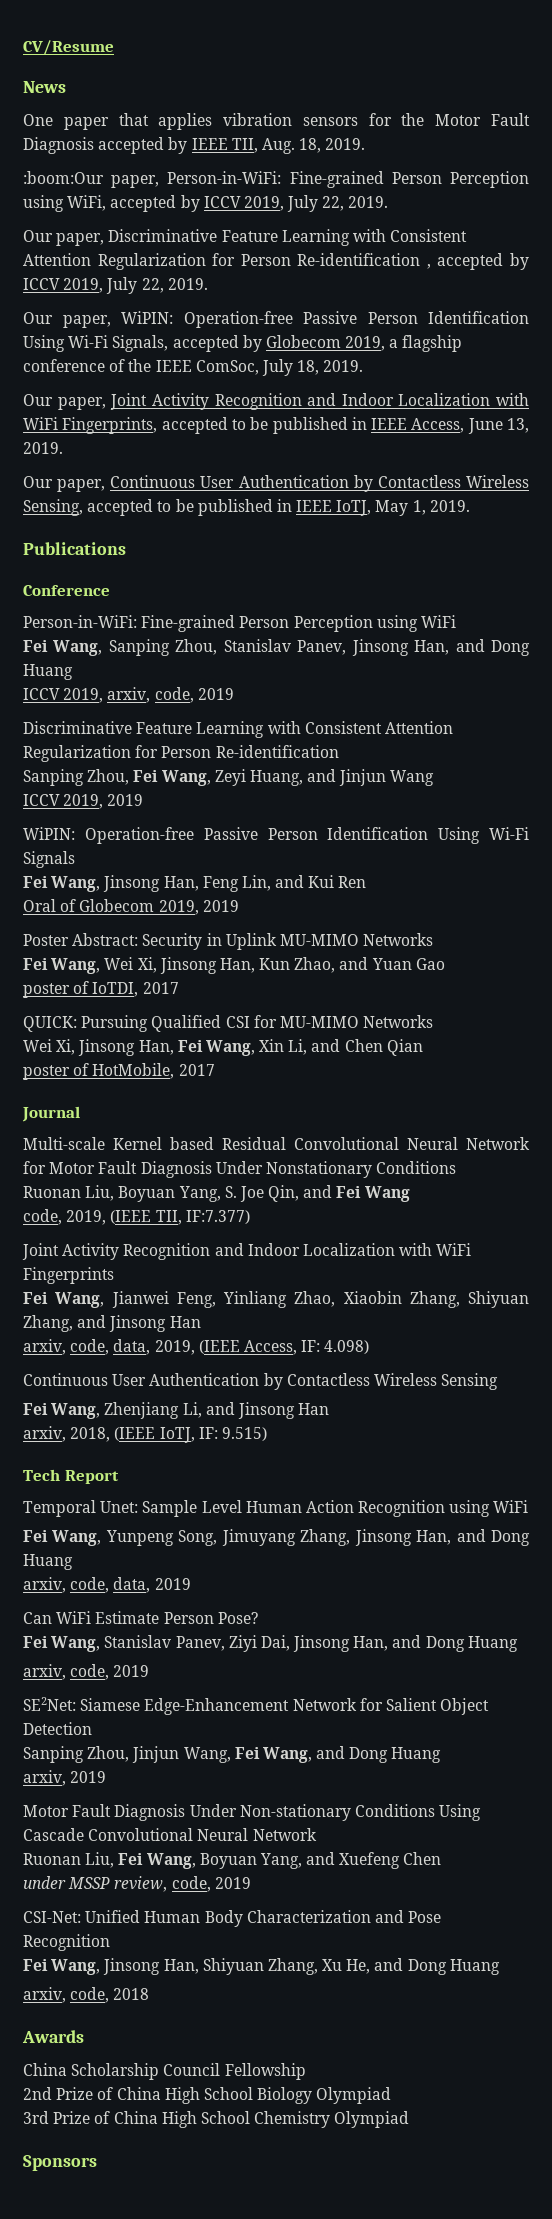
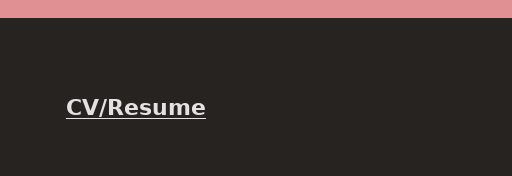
[23,81,66,93] [23,113,530,130] [23,137,366,154] [23,171,529,188] [23,195,389,212] [23,229,468,246] [23,253,529,270] [23,277,208,294] [23,311,529,328] [23,335,463,352] [23,359,364,376] [23,393,529,410] [23,417,530,434] [23,442,63,454] [23,475,529,492] [23,499,470,516] [23,542,126,555] [23,585,110,596] [23,615,456,632] [23,639,530,656] [23,664,73,680] [23,687,234,703] [23,721,453,738] [23,745,339,762] [23,769,435,786] [23,794,144,809] [23,827,529,844] [23,851,75,868] [23,875,367,892] [23,899,239,915] [23,933,434,950] [23,957,445,974] [23,981,179,998] [23,1015,434,1032] [23,1039,423,1056] [23,1063,215,1080] [22,1106,80,1122] [23,1137,530,1150] [23,1161,457,1178] [23,1185,410,1202] [23,1209,250,1225] [22,1243,472,1260] [23,1267,114,1284] [23,1291,529,1308] [23,1315,201,1332] [23,1339,370,1355] [23,1373,499,1390] [23,1402,330,1419] [23,1426,267,1443] [23,1469,119,1484] [23,1500,529,1517] [23,1529,530,1546] [23,1554,73,1570] [23,1577,191,1593] [23,1611,258,1624] [23,1635,518,1652] [23,1664,150,1680] [23,1697,490,1715] [23,1722,92,1735] [23,1746,442,1763] [23,1770,107,1786] [23,1804,482,1821] [23,1828,317,1841] [23,1852,442,1869] [23,1876,251,1892] [23,1910,442,1927] [23,1934,110,1951] [23,1958,500,1975] [23,1987,150,2003] [22,2030,84,2043] [23,2063,306,2080] [23,2087,392,2104] [23,2111,410,2128] [23,2155,97,2171] // News // One paper that applies vibration sensors for the Motor Fault Diagnosis accepted by IEEE TII, Aug. 18, 2019. // :boom:Our paper, Person-in-WiFi: Fine-grained Person Perception using WiFi, accepted by ICCV 2019, July 22, 2019. // Our paper, Discriminative Feature Learning with Consistent Attention Regularization for Person Re-identification , accepted by ICCV 2019, July 22, 2019. // Our paper, WiPIN: Operation-free Passive Person Identification Using Wi-Fi Signals, accepted by Globecom 2019, a flagship conference of the IEEE ComSoc, July 18, 2019. // Our paper, Joint Activity Recognition and Indoor Localization with WiFi Fingerprints, accepted to be published in IEEE Access, June 13, 2019. // Our paper, Continuous User Authentication by Contactless Wireless Sensing, accepted to be published in IEEE IoTJ, May 1, 2019. // Publications // Conference // Person-in-WiFi: Fine-grained Person Perception using WiFi // Fei Wang, Sanping Zhou, Stanislav Panev, Jinsong Han, and Dong Huang // ICCV 2019, arxiv, code, 2019 // Discriminative Feature Learning with Consistent Attention Regularization for Person Re-identification // Sanping Zhou, Fei Wang, Zeyi Huang, and Jinjun Wang // ICCV 2019, 2019 // WiPIN: Operation-free Passive Person Identification Using Wi-Fi Signals // Fei Wang, Jinsong Han, Feng Lin, and Kui Ren // Oral of Globecom 2019, 2019 // Poster Abstract: Security in Uplink MU-MIMO Networks // Fei Wang, Wei Xi, Jinsong Han, Kun Zhao, and Yuan Gao // poster of IoTDI, 2017 // QUICK: Pursuing Qualified CSI for MU-MIMO Networks // Wei Xi, Jinsong Han, Fei Wang, Xin Li, and Chen Qian // poster of HotMobile, 2017 // Journal // Multi-scale Kernel based Residual Convolutional Neural Network for Motor Fault Diagnosis Under Nonstationary Conditions // Ruonan Liu, Boyuan Yang, S. Joe Qin, and Fei Wang // code, 2019, (IEEE TII, IF:7.377) // Joint Activity Recognition and Indoor Localization with WiFi Fingerprints // Fei Wang, Jianwei Feng, Yinliang Zhao, Xiaobin Zhang, Shiyuan Zhang, and Jinsong Han // arxiv, code, data, 2019, (IEEE Access, IF: 4.098) // Continuous User Authentication by Contactless Wireless Sensing // Fei Wang, Zhenjiang Li, and Jinsong Han // arxiv, 2018, (IEEE IoTJ, IF: 9.515) // Tech Report // Temporal Unet: Sample Level Human Action Recognition using WiFi // Fei Wang, Yunpeng Song, Jimuyang Zhang, Jinsong Han, and Dong Huang // arxiv, code, data, 2019 // Can WiFi Estimate Person Pose? // Fei Wang, Stanislav Panev, Ziyi Dai, Jinsong Han, and Dong Huang // arxiv, code, 2019 // SE2Net: Siamese Edge-Enhancement Network for Salient Object Detection // Sanping Zhou, Jinjun Wang, Fei Wang, and Dong Huang // arxiv, 2019 // Motor Fault Diagnosis Under Non-stationary Conditions Using Cascade Convolutional Neural Network // Ruonan Liu, Fei Wang, Boyuan Yang, and Xuefeng Chen // under MSSP review, code, 2019 // CSI-Net: Unified Human Body Characterization and Pose Recognition // Fei Wang, Jinsong Han, Shiyuan Zhang, Xu He, and Dong Huang // arxiv, code, 2018 // Awards // China Scholarship Council Fellowship // 2nd Prize of China High School Biology Olympiad // 3rd Prize of China High School Chemistry Olympiad // Sponsors -> (206, 108) none

